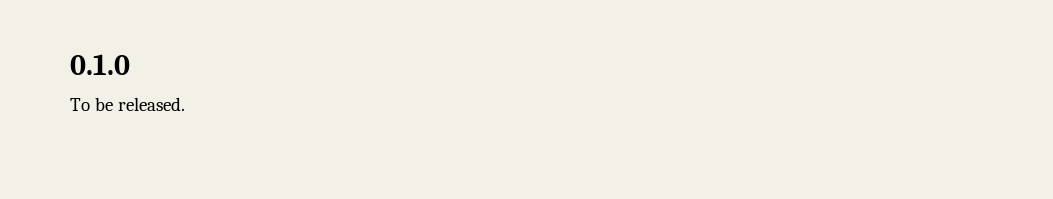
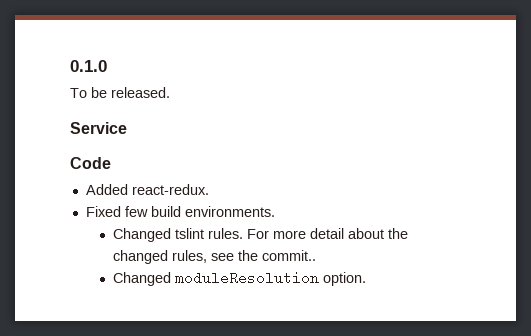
(186, 104) none -> [70,122,127,134] [70,157,111,169] [85,184,209,195] [85,206,275,217] [113,228,409,242] [113,250,317,264] [113,271,367,286] // Service // Code // Added react-redux. // Fixed few build environments. // Changed tslint rules. For more detail about the changed rules, see the commit.. // Changed moduleResolution option.

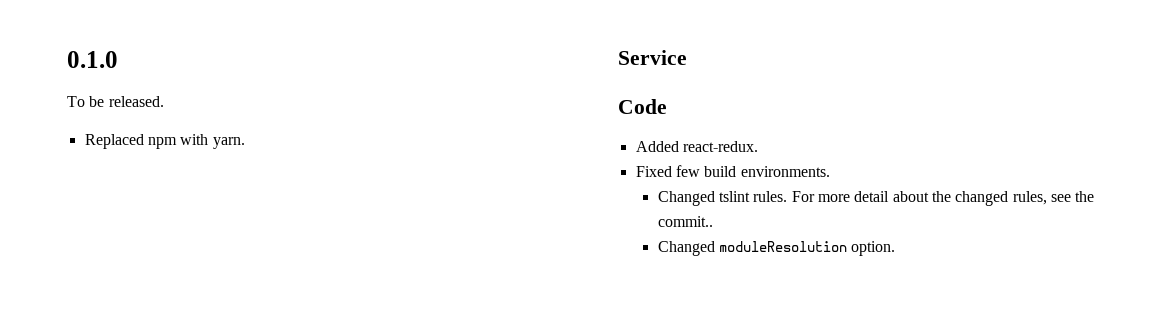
(170, 92) none -> [84,134,245,149] // Replaced npm with yarn.

